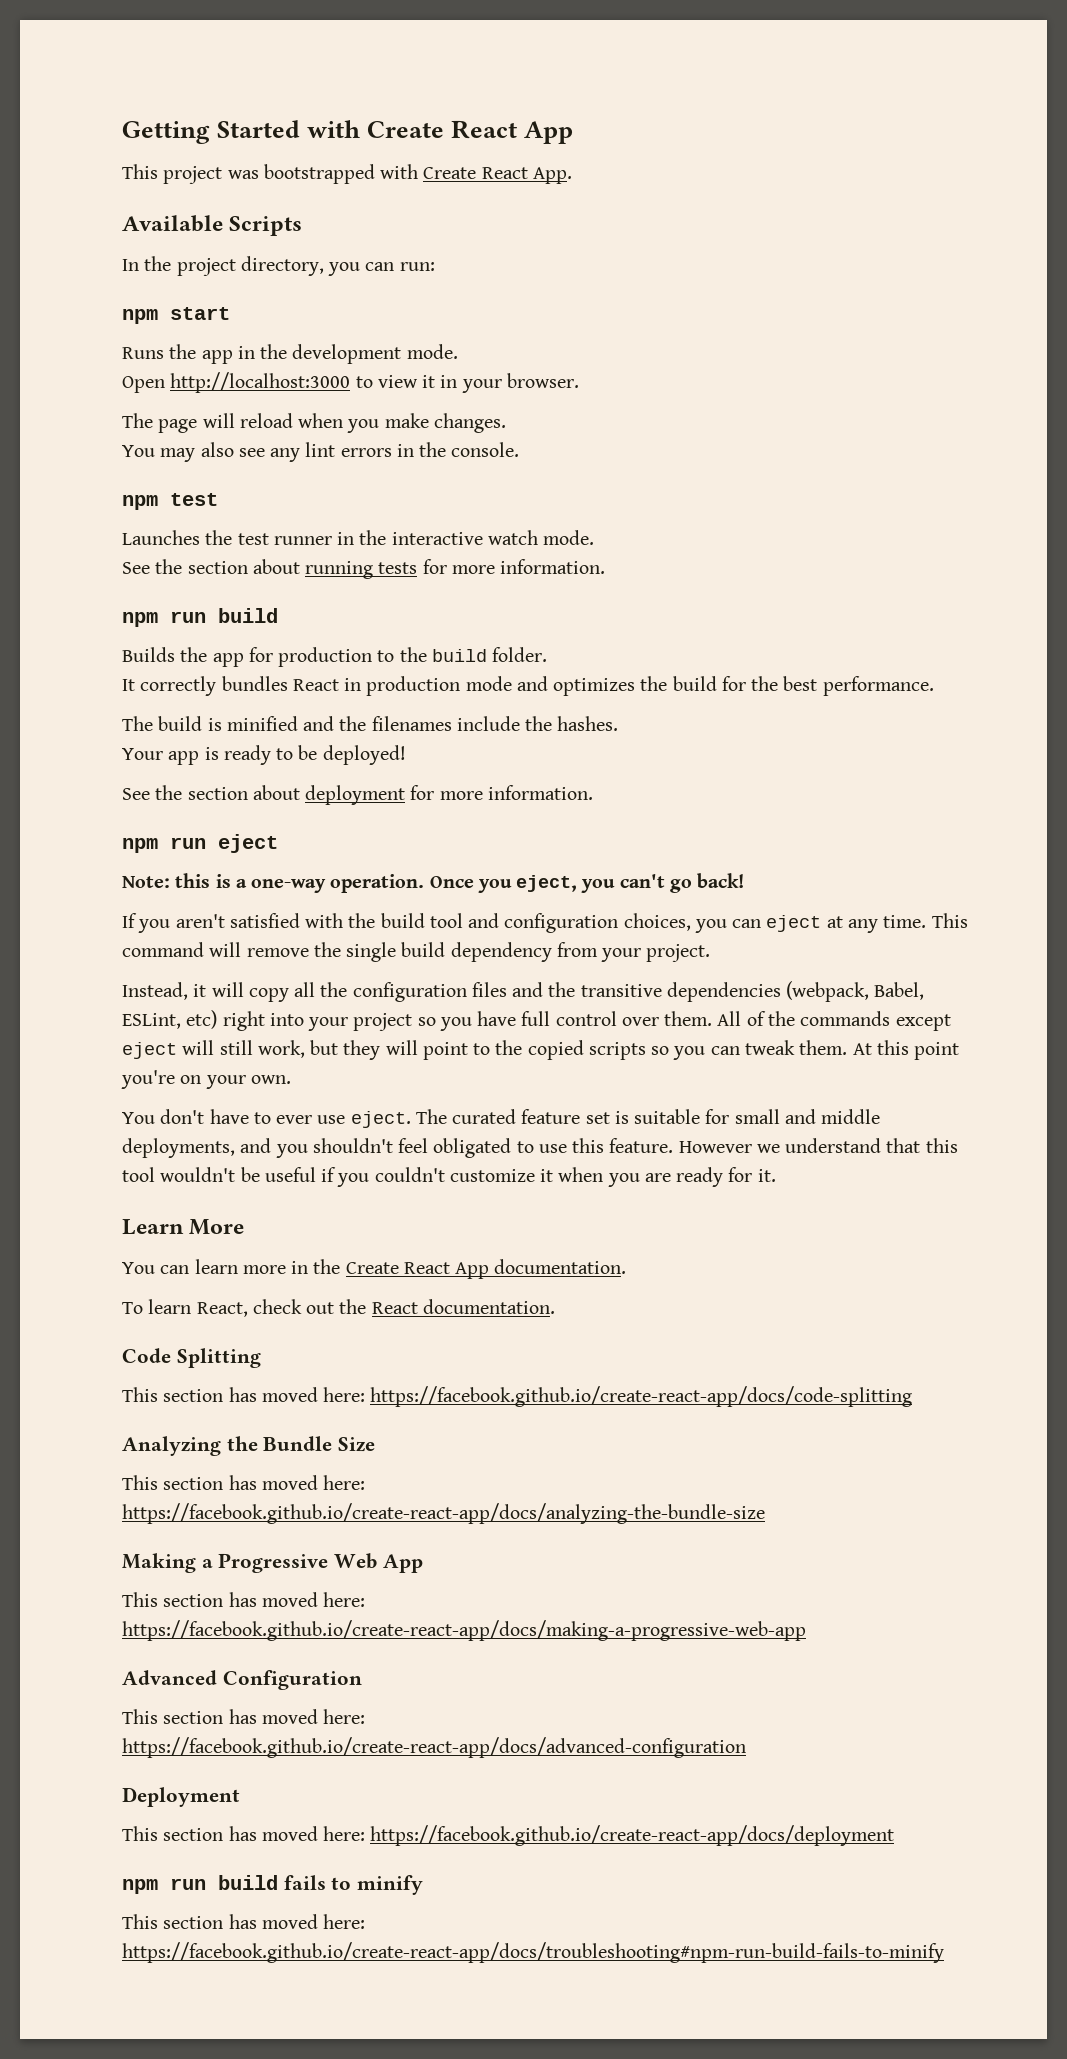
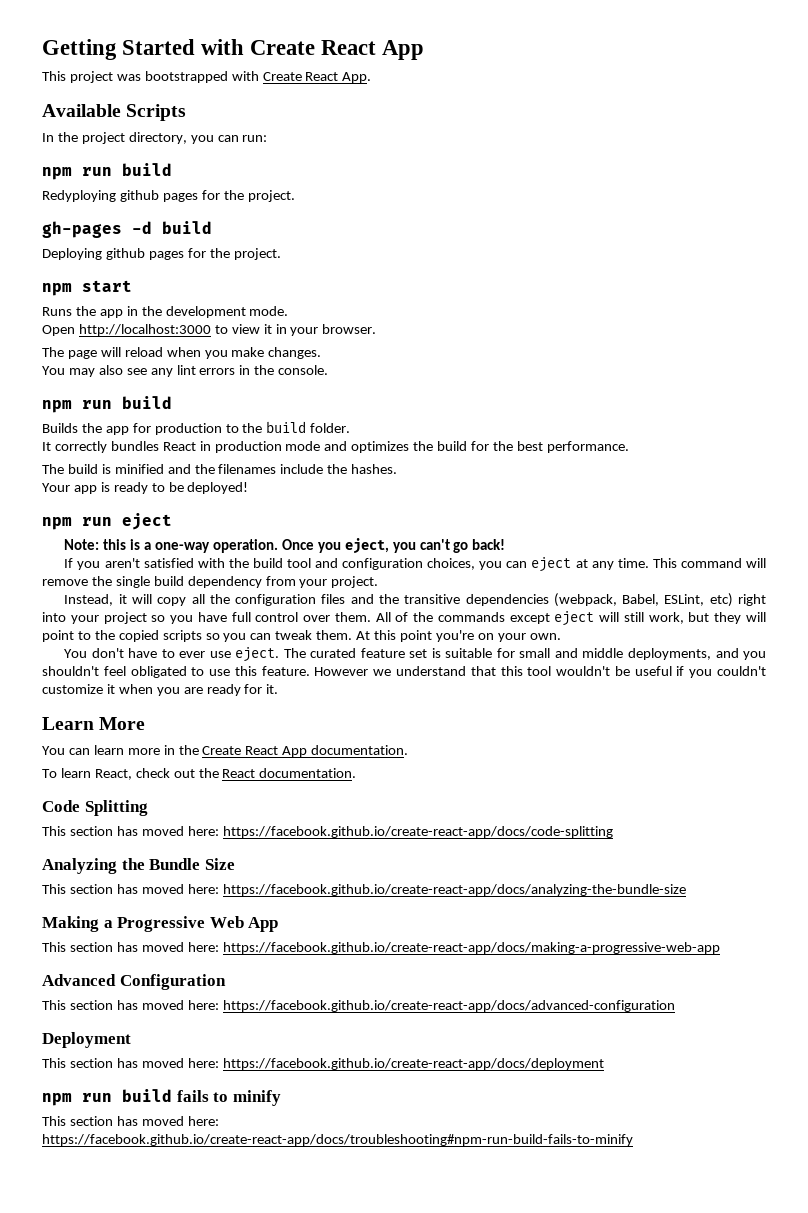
(435, 266) none -> [42,163,172,180] [42,190,295,202] [42,221,212,238] [42,248,281,260] // npm run build // Redyploying github pages for the project. // gh-pages -d build // Deploying github pages for the project.
[122,493,218,510] [122,530,595,545] [122,559,606,579] // npm test // Launches the test runner in the interactive watch mode. // See the section about running tests for more information. -> (329, 370) none
[122,785,593,805] // See the section about deployment for more information. -> (249, 488) none

